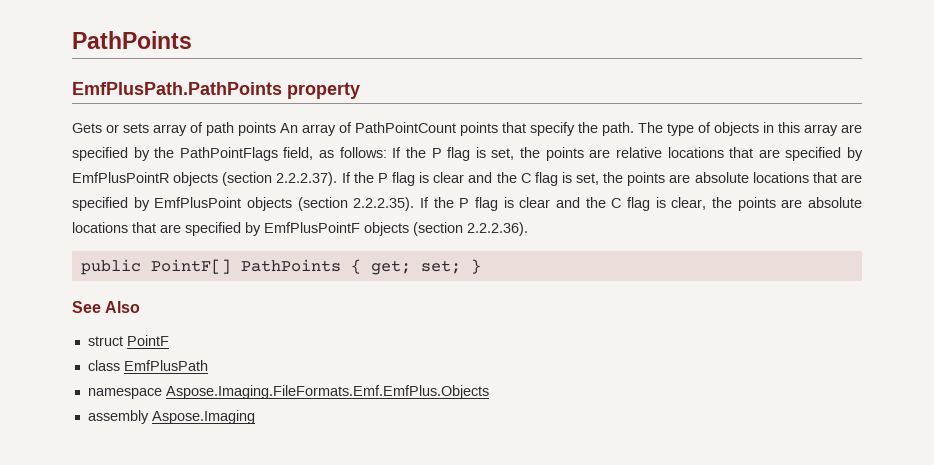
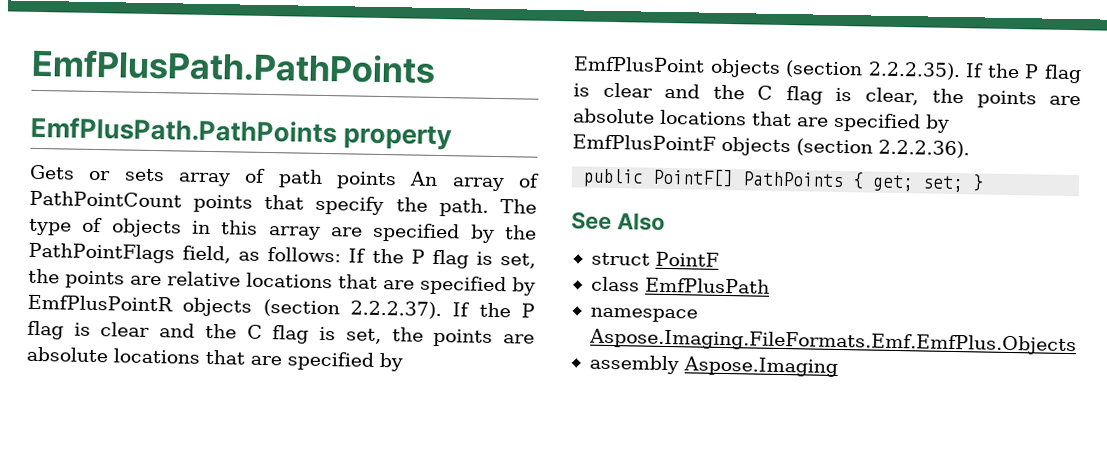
[72,31,192,49] PathPoints -> [31,48,436,84] EmfPlusPath.PathPoints

